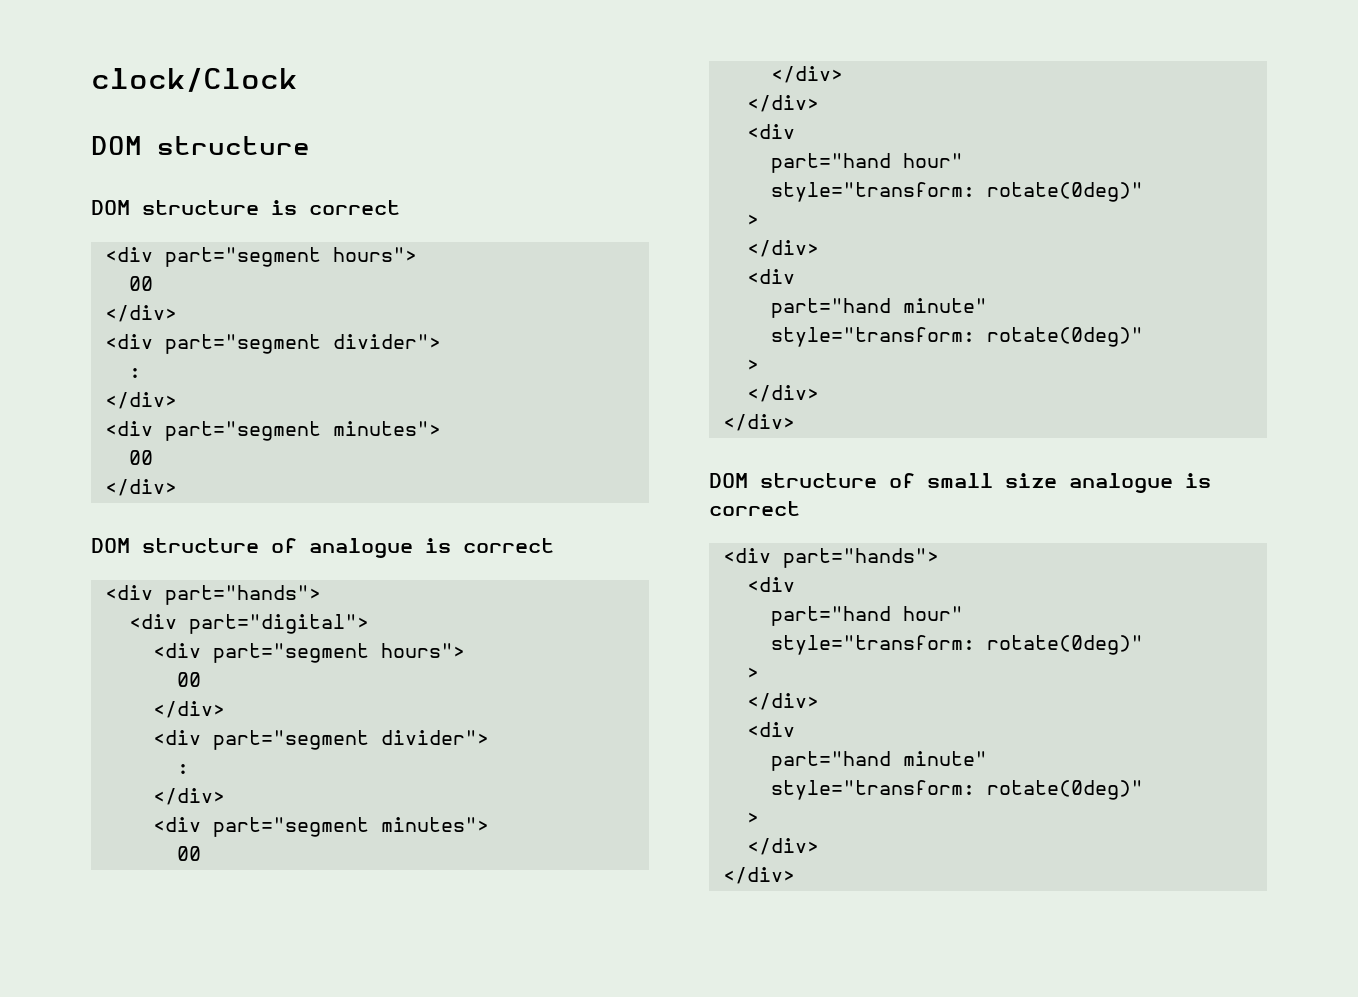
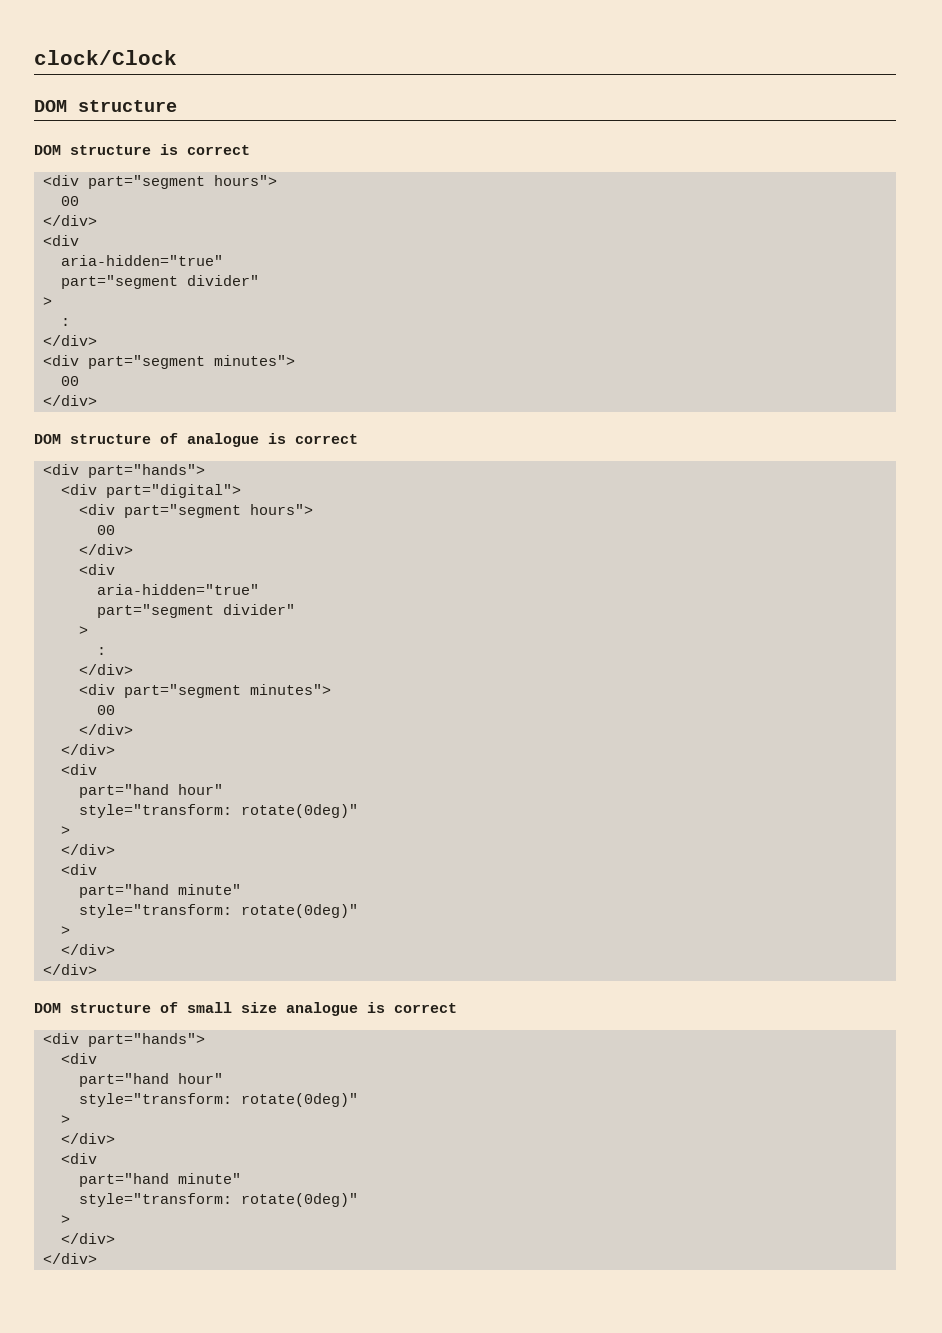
[164,334,441,354] part="segment divider"> -> [60,255,223,266] [60,275,259,289] [42,297,52,306] // aria-hidden="true" // part="segment divider" // >
[212,730,489,750] part="segment divider"> -> [96,584,259,595] [96,604,295,618] [78,626,88,635] // aria-hidden="true" // part="segment divider" // >

